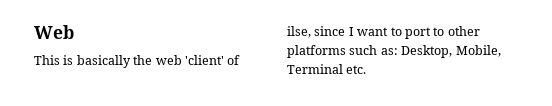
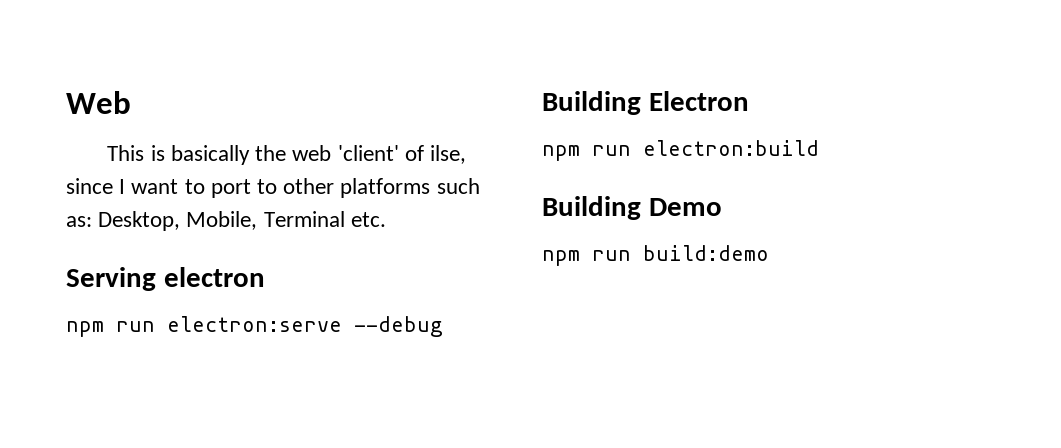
(367, 69) none -> [66,267,265,291] [66,316,443,337] [542,91,749,115] [542,140,819,161] [542,196,722,220] [542,245,769,266] // Serving electron // npm run electron:serve --debug // Building Electron // npm run electron:build // Building Demo // npm run build:demo

